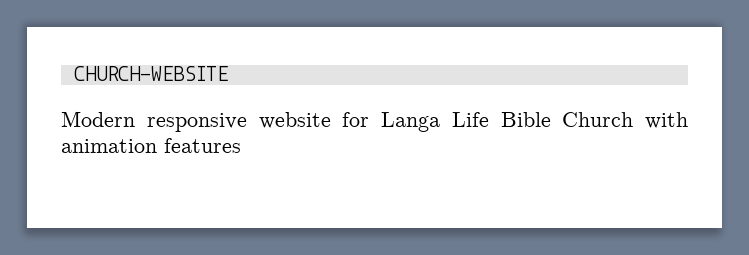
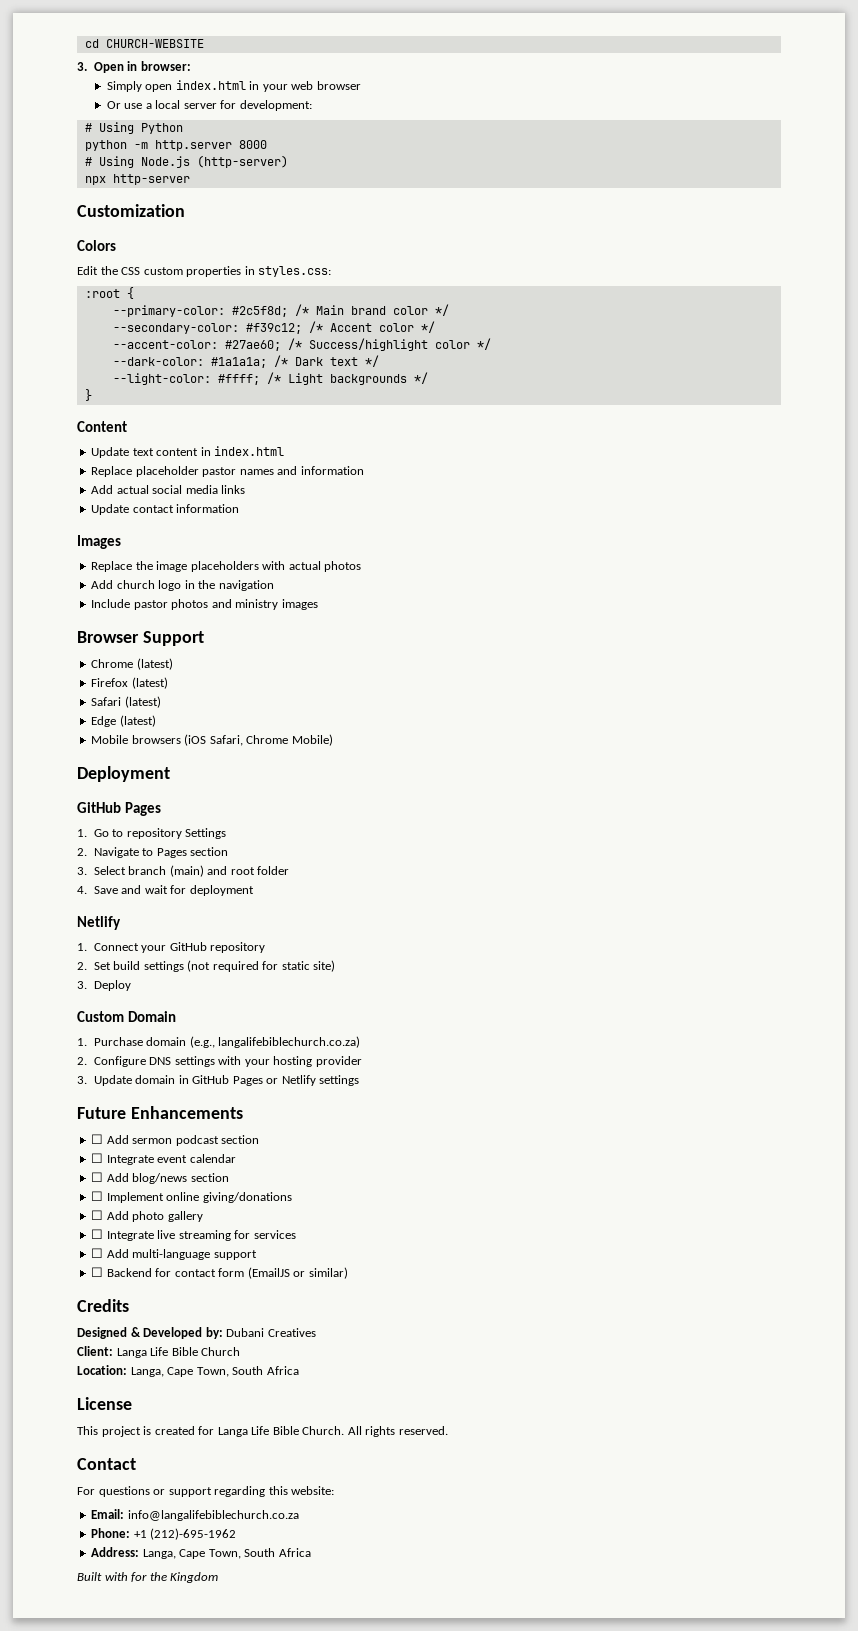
(73, 73) none -> [84,39,99,48] cd
[61,111,688,132] [61,138,241,153] Modern responsive website for Langa Life Bible Church with animation features -> [77,61,191,73] [106,80,361,92] [106,100,312,111] [84,122,183,134] [84,140,267,151] [84,155,288,168] [84,174,190,185] [77,204,185,217] [77,240,116,251] [77,266,332,277] [84,287,134,299] [112,304,449,317] [112,321,435,334] [112,338,491,351] [112,355,379,368] [112,372,428,385] [84,389,92,401] [77,421,127,432] [91,446,285,458] [91,466,364,477] [91,485,246,494] [91,504,240,515] [77,535,121,549] [91,561,362,572] [91,580,274,591] [91,599,318,610] [77,631,204,646] [91,658,173,670] [91,677,168,689] [91,696,161,708] [91,715,156,727] [91,734,333,746] [77,766,170,782] [77,802,162,816] [77,828,227,839] [77,847,229,858] [77,865,290,877] [77,885,254,896] [77,916,121,930] [77,942,266,953] [77,960,336,972] [77,980,131,991] [77,1011,177,1022] [77,1036,361,1048] [77,1056,362,1067] [77,1075,360,1086] [77,1106,243,1119] [91,1134,260,1146] [91,1153,236,1165] [91,1172,229,1184] [91,1191,292,1203] [91,1210,203,1222] [91,1229,296,1241] [91,1248,257,1260] [91,1267,348,1279] [77,1299,129,1312] [77,1327,316,1339] [77,1346,241,1358] [77,1365,299,1377] [77,1397,132,1410] [77,1426,448,1437] [77,1458,136,1470] [77,1486,335,1497] [91,1509,299,1521] [91,1528,237,1540] [91,1547,311,1559] [77,1572,219,1583] 3. Open in browser: // Simply open index.html in your web browser // Or use a local server for development: // # Using Python // python -m http.server 8000 // # Using Node.js (http-server) // npx http-server // Customization // Colors // Edit the CSS custom properties in styles.css: // :root { // --primary-color: #2c5f8d; /* Main brand color */ // --secondary-color: #f39c12; /* Accent color */ // --accent-color: #27ae60; /* Success/highlight color */ // --dark-color: #1a1a1a; /* Dark text */ // --light-color: #ffff; /* Light backgrounds */ // } // Content // Update text content in index.html // Replace placeholder pastor names and information // Add actual social media links // Update contact information // Images // Replace the image placeholders with actual photos // Add church logo in the navigation // Include pastor photos and ministry images // Browser Support // Chrome (latest) // Firefox (latest) // Safari (latest) // Edge (latest) // Mobile browsers (iOS Safari, Chrome Mobile) // Deployment // GitHub Pages // 1. Go to repository Settings // 2. Navigate to Pages section // 3. Select branch (main) and root folder // 4. Save and wait for deployment // Netlify // 1. Connect your GitHub repository // 2. Set build settings (not required for static site) // 3. Deploy // Custom Domain // 1. Purchase domain (e.g., langalifebiblechurch.co.za) // 2. Configure DNS settings with your hosting provider // 3. Update domain in GitHub Pages or Netlify settings // Future Enhancements // ☐ Add sermon podcast section // ☐ Integrate event calendar // ☐ Add blog/news section // ☐ Implement online giving/donations // ☐ Add photo gallery // ☐ Integrate live streaming for services // ☐ Add multi-language support // ☐ Backend for contact form (EmailJS or similar) // Credits // Designed & Developed by: Dubani Creatives // Client: Langa Life Bible Church // Location: Langa, Cape Town, South Africa // License // This project is created for Langa Life Bible Church. All rights reserved. // Contact // For questions or support regarding this website: // Email: info@langalifebiblechurch.co.za // Phone: +1 (212)-695-1962 // Address: Langa, Cape Town, South Africa // Built with for the Kingdom

